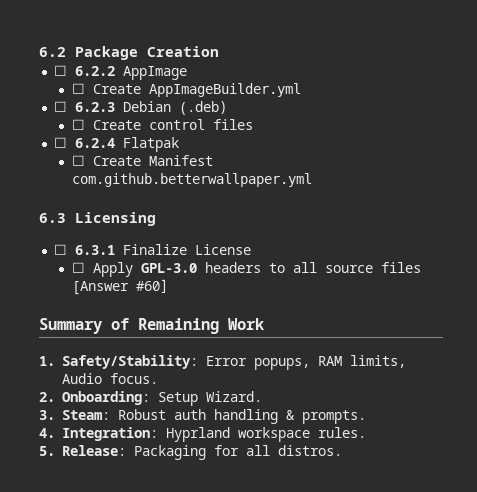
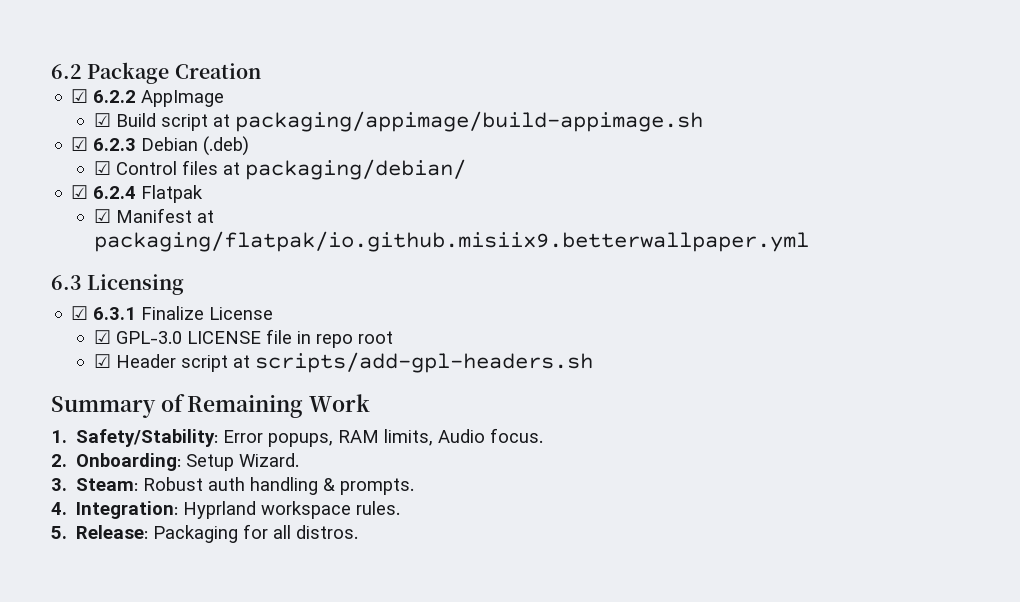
[54,65,68,76] ☐ -> [71,89,89,103] ☑
[71,83,301,97] [54,101,228,115] [71,119,253,130] [54,137,180,152] [71,155,213,166] [71,173,312,187] ☐ Create AppImageBuilder.yml // ☐ 6.2.3 Debian (.deb) // ☐ Create control files // ☐ 6.2.4 Flatpak // ☐ Create Manifest com.github.betterwallpaper.yml -> [93,111,703,132] [71,136,250,156] [93,159,466,180] [71,185,204,203] [93,208,214,223] [93,231,809,252] ☑ Build script at packaging/appimage/build-appimage.sh // ☑ 6.2.3 Debian (.deb) // ☑ Control files at packaging/debian/ // ☑ 6.2.4 Flatpak // ☑ Manifest at packaging/flatpak/io.github.misiix9.betterwallpaper.yml
[54,244,68,255] ☐ -> [71,306,89,320] ☑
[71,262,421,277] [71,279,168,295] ☐ Apply GPL-3.0 headers to all source files [Answer #60] -> [93,329,393,348] [93,352,593,373] ☑ GPL-3.0 LICENSE file in repo root // ☑ Header script at scripts/add-gpl-headers.sh

